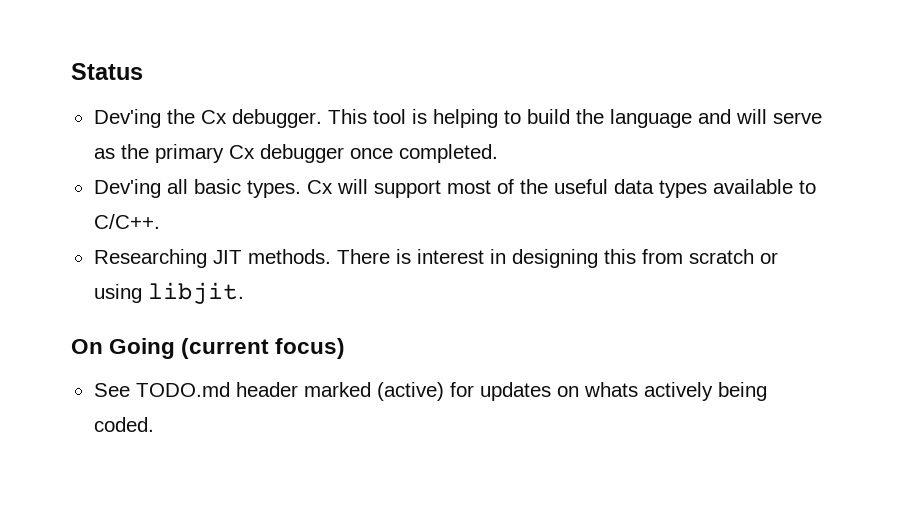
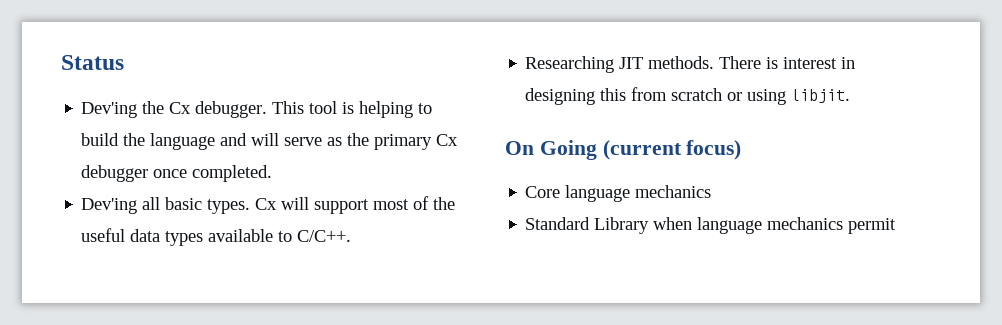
[93,382,767,401] [93,417,154,432] See TODO.md header marked (active) for updates on whats actively being coded. -> [525,185,712,202] [525,217,897,234] Core language mechanics // Standard Library when language mechanics permit

